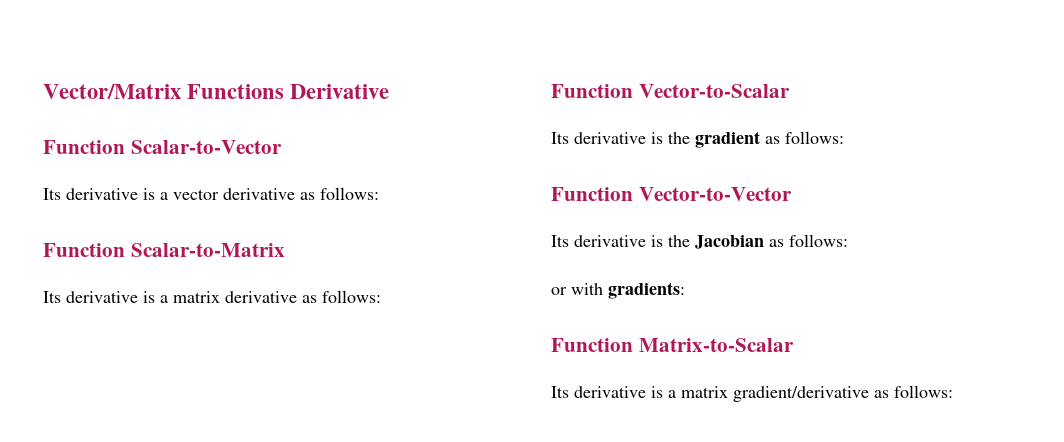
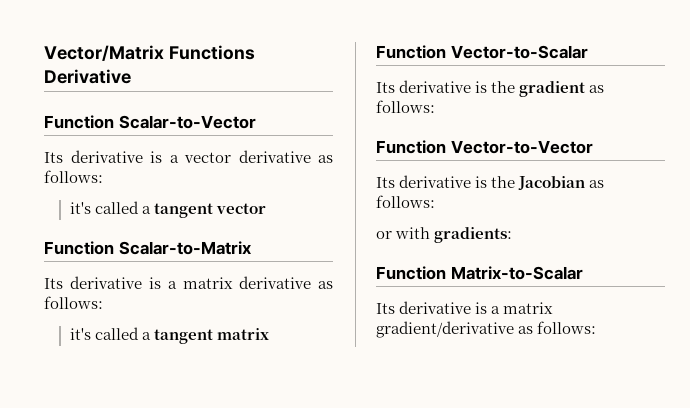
(379, 193) none -> [69,201,266,218] // it's called a tangent vector
(381, 296) none -> [69,327,269,344] // it's called a tangent matrix

